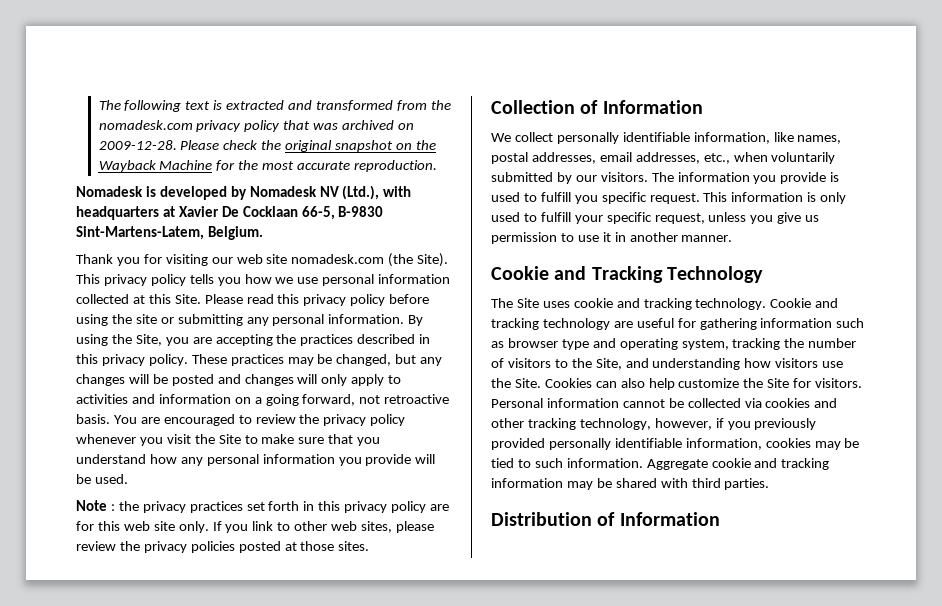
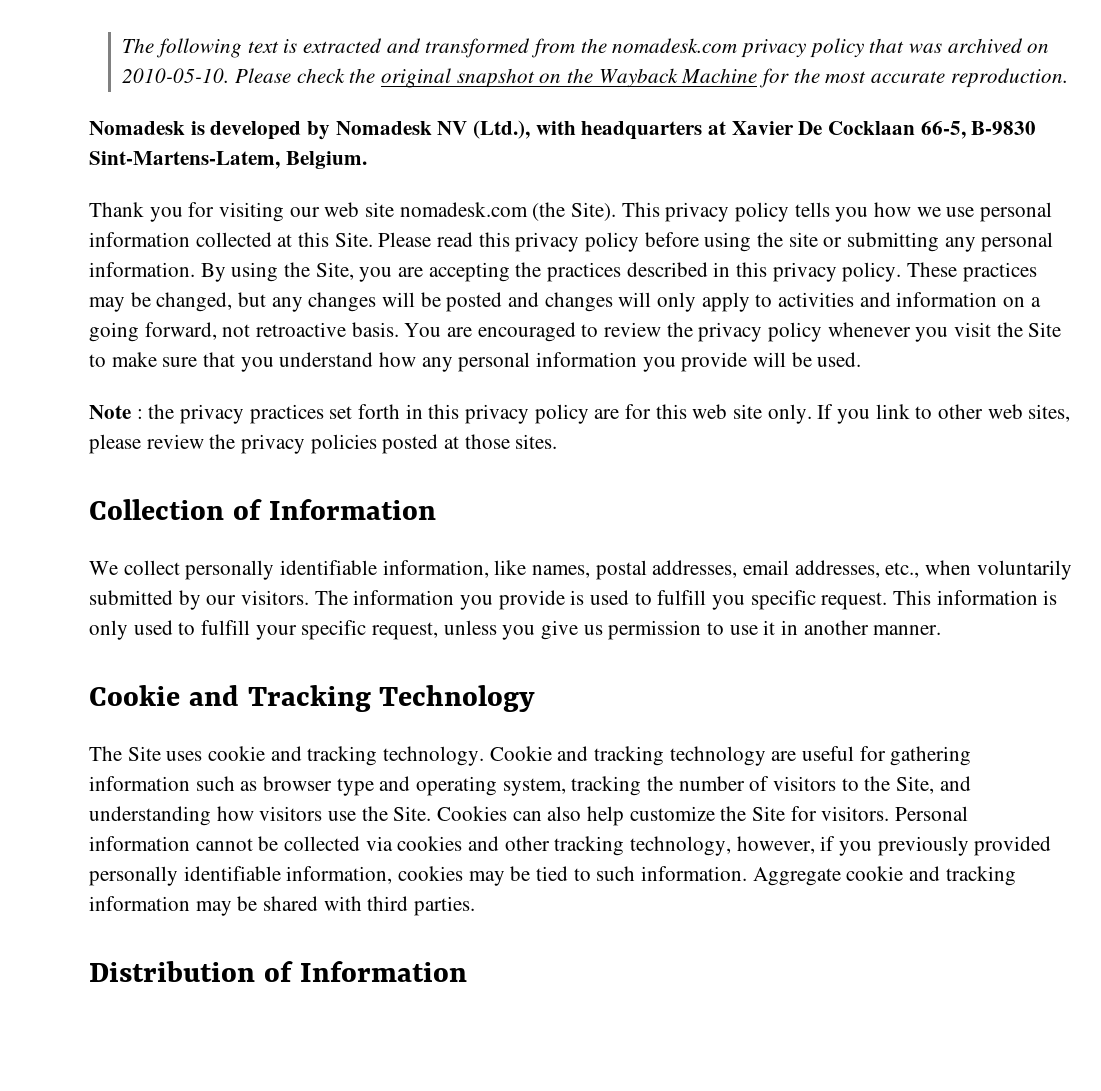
[98,140,177,150] 2009-12-28. -> [122,68,230,83] 2010-05-10.

